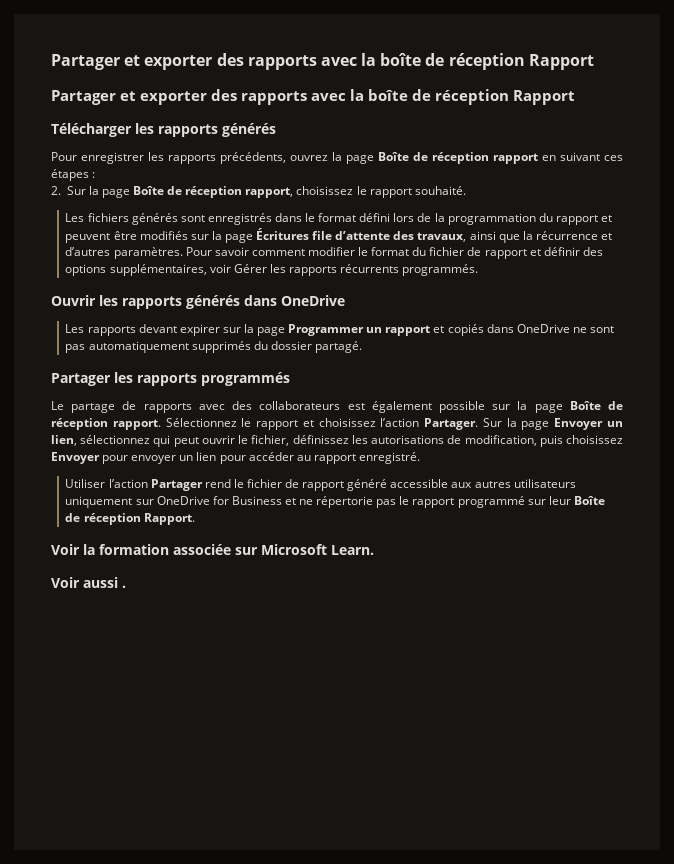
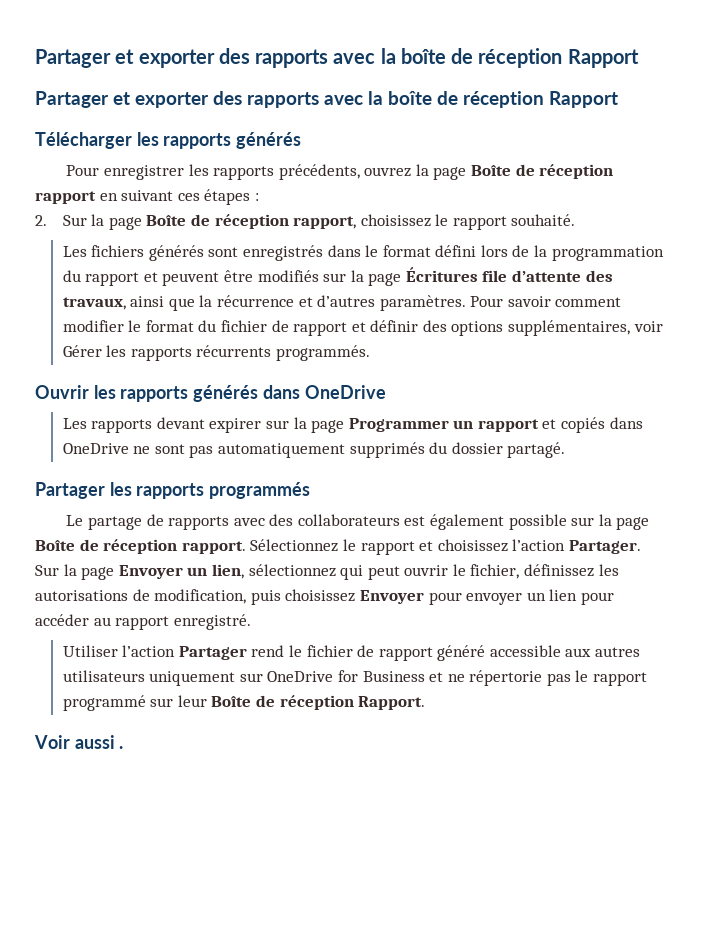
[51,544,374,555] // Voir la formation associée sur Microsoft Learn. -> (426, 703) none

